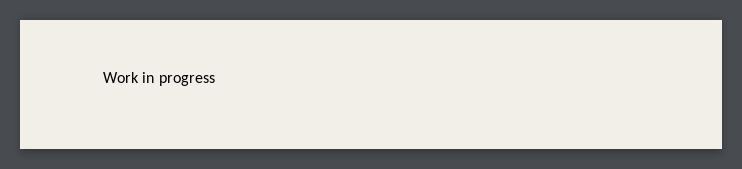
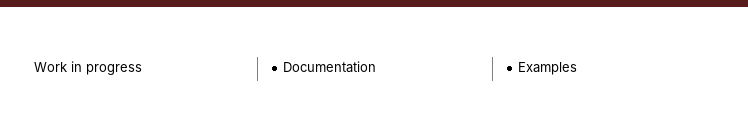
(215, 80) none -> [283,61,377,73] [518,62,578,75] // Documentation // Examples

